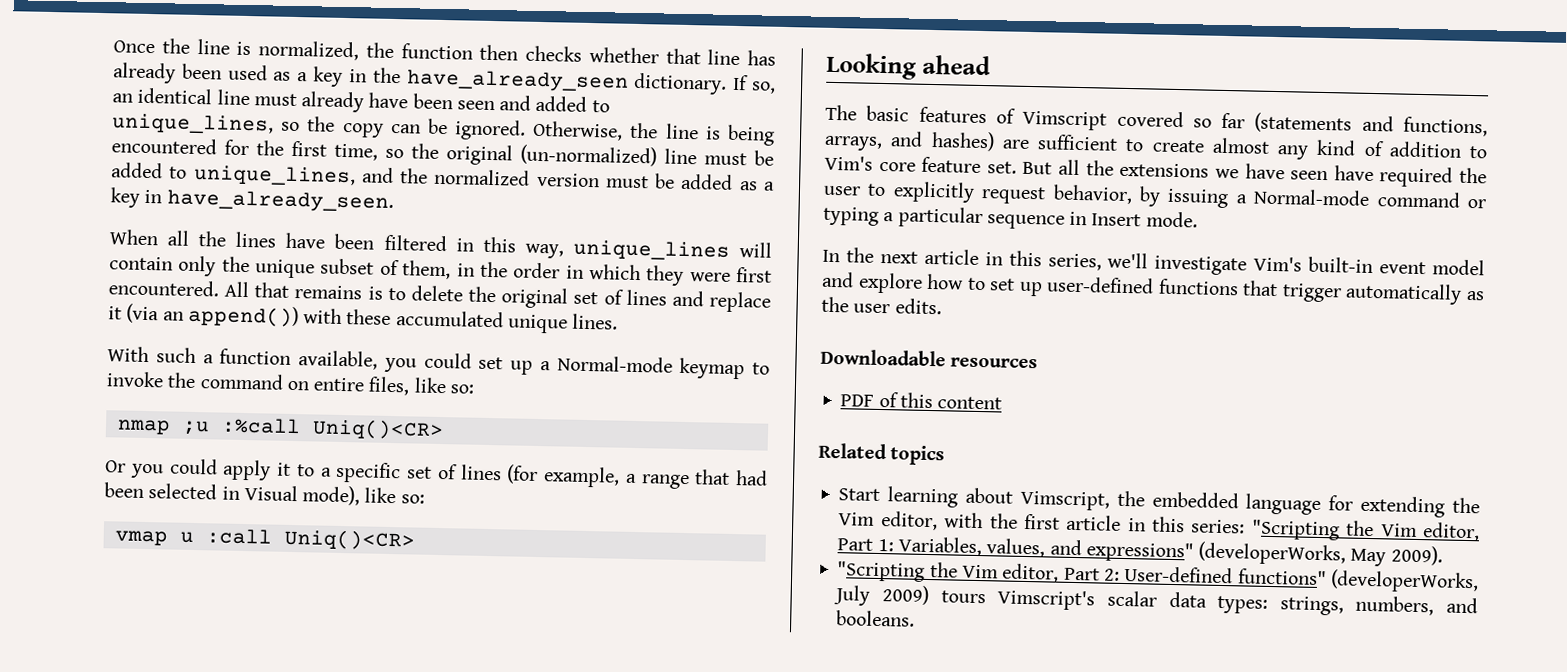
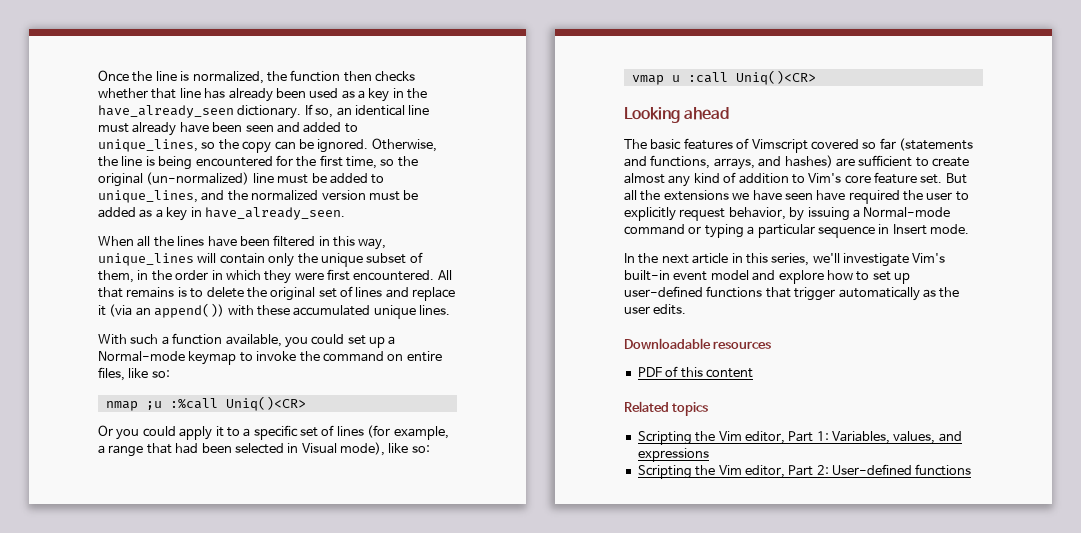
[838,486,1480,518] [838,511,1340,541] Start learning about Vimscript, the embedded language for extending the Vim editor, with the first article in this series: "Scripting -> [637,431,692,445] Scripting
[1085,541,1443,567] [837,561,926,582] expressions" (developerWorks, May 2009). // "Scripting -> [637,448,709,462] [637,465,692,479] expressions // Scripting
[1237,568,1479,594] [833,585,1478,616] [836,610,916,627] functions" (developerWorks, July 2009) tours Vimscript's scalar data types: strings, numbers, and booleans. -> [915,464,972,476] functions

